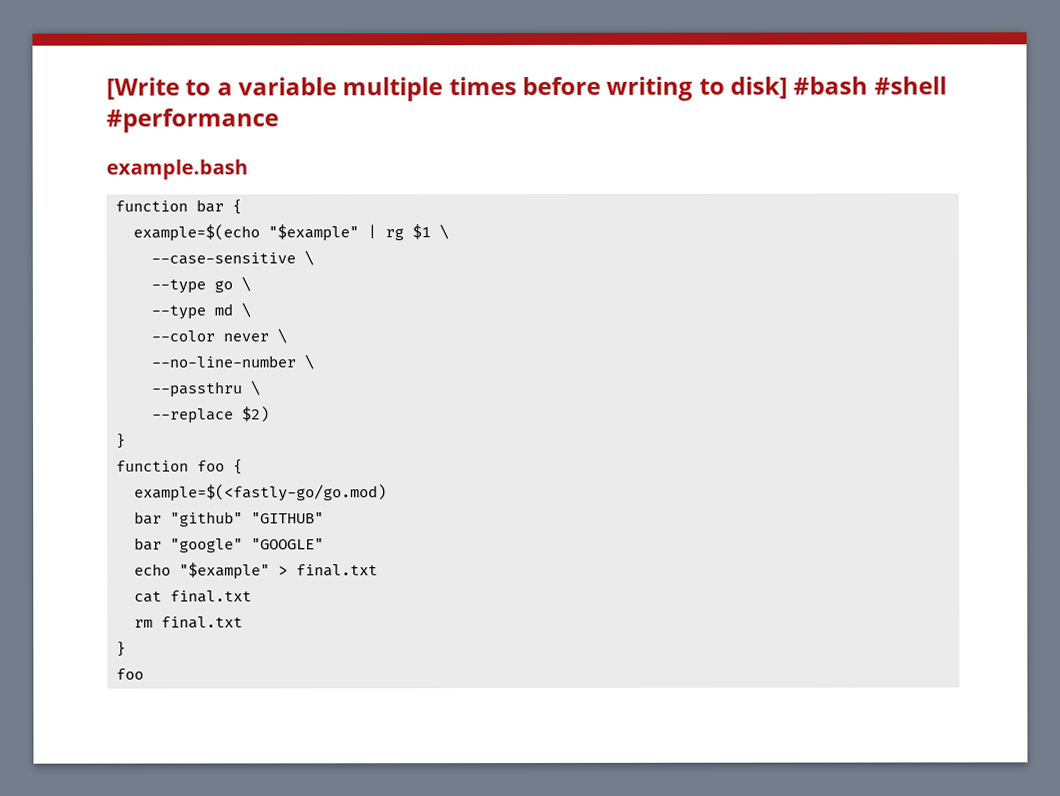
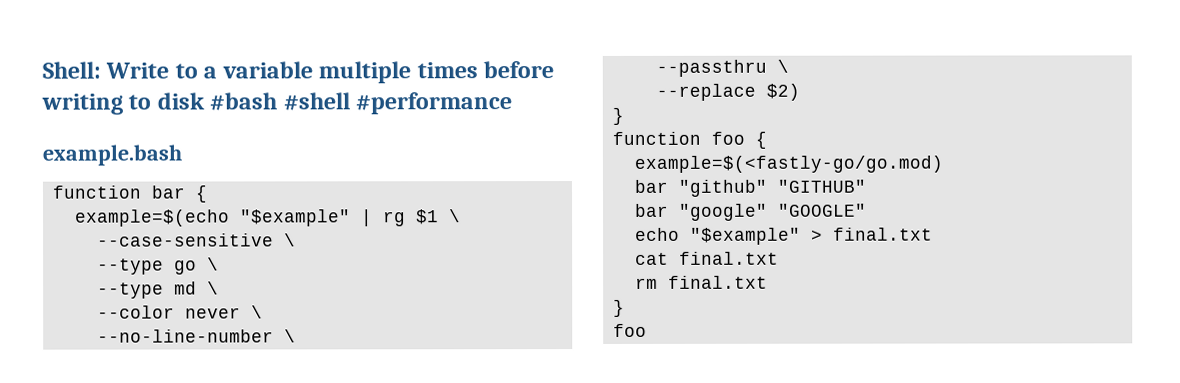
[106,77,180,100] [Write -> [42,61,170,79] Shell: Write
[730,76,789,99] disk] -> [156,92,205,110] disk

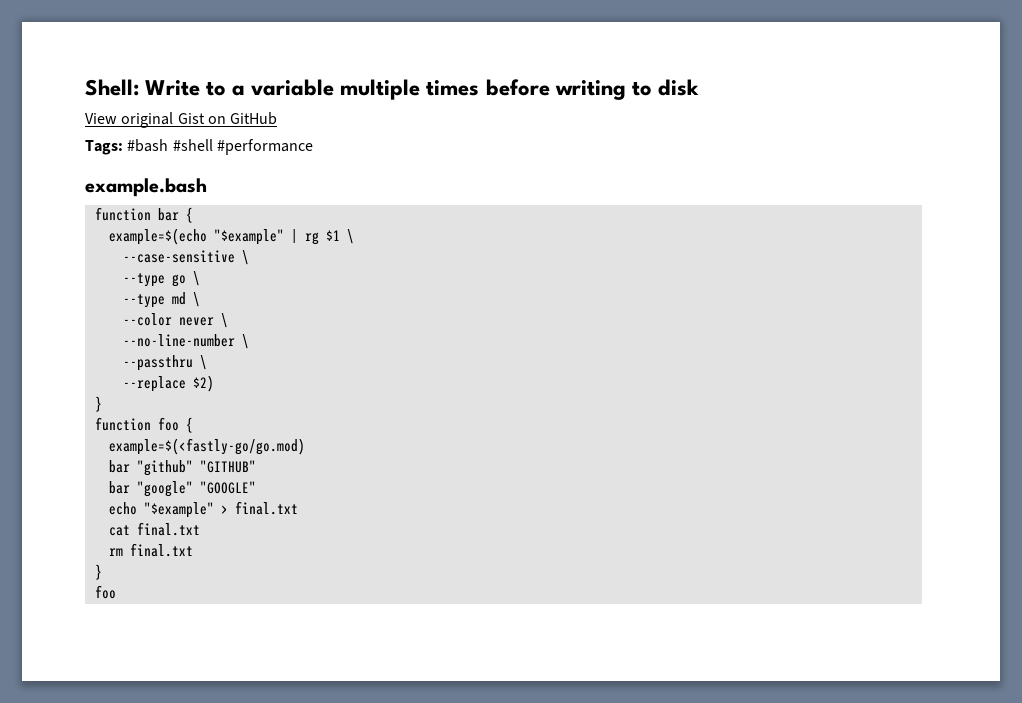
(205, 101) none -> [85,112,278,128] [85,140,123,155] // View original Gist on GitHub // Tags:

